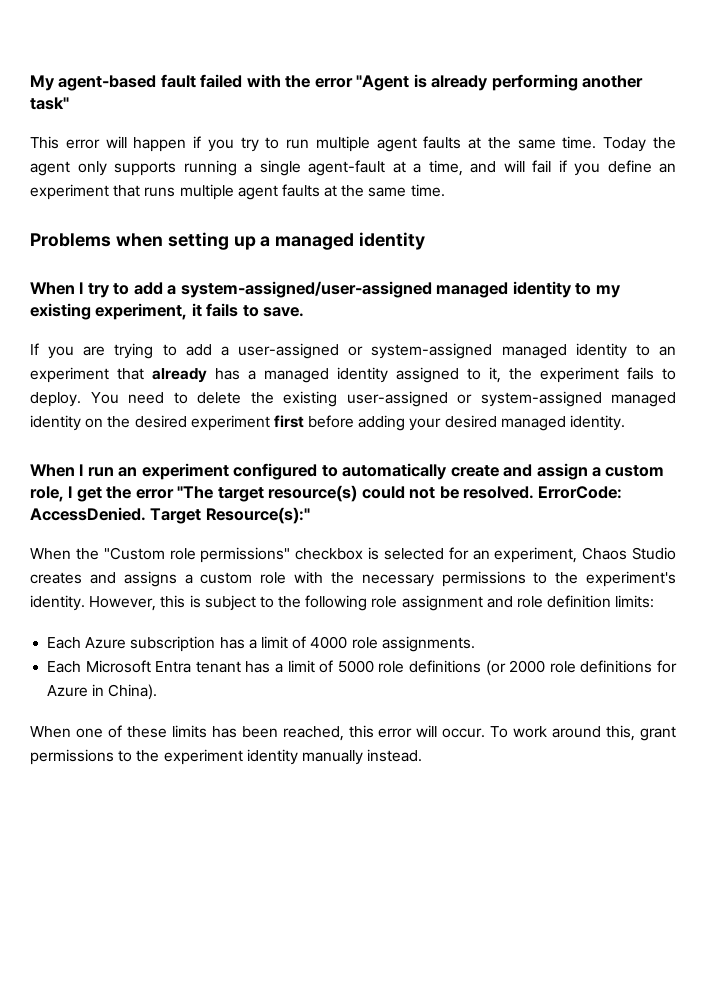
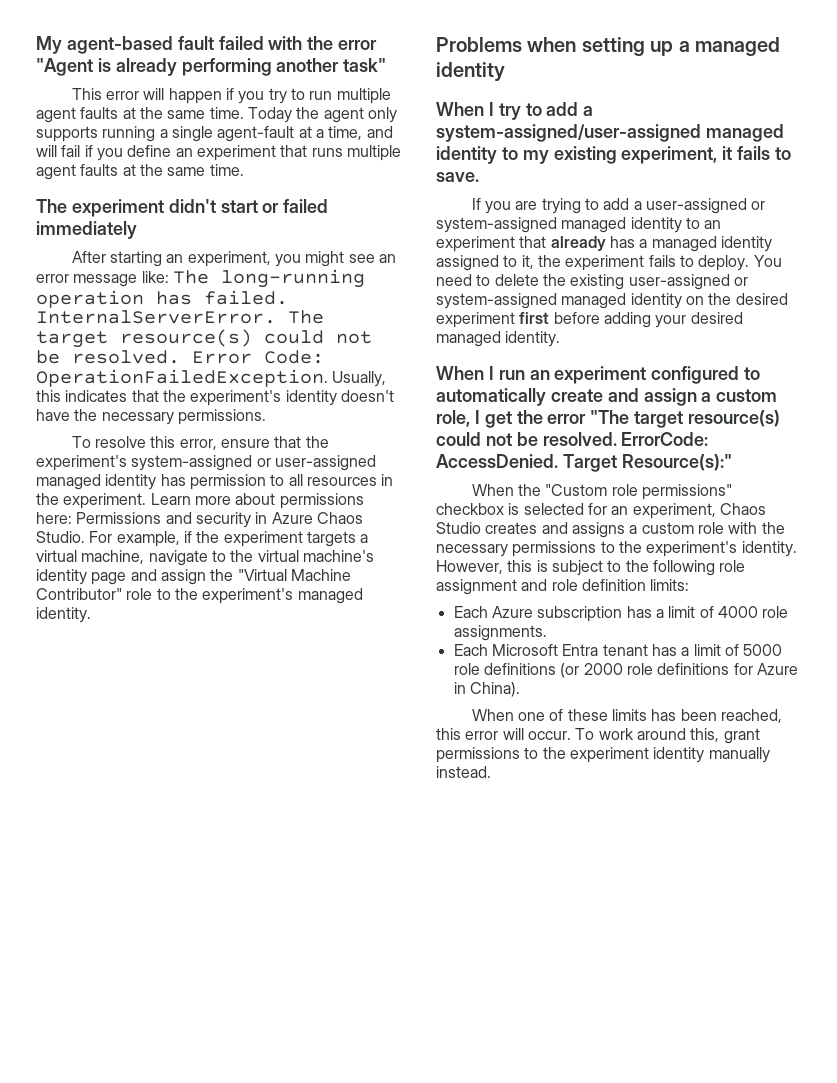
(445, 190) none -> [36,199,329,217] [36,221,137,239] [71,251,396,267] [36,269,365,288] [36,290,288,308] [36,310,324,324] [36,329,372,348] [36,350,324,364] [36,369,387,387] [36,390,394,406] [36,409,266,425] [71,436,329,450] [36,455,376,471] [36,474,394,490] [36,493,364,509] [36,512,363,528] [36,531,369,547] [36,550,374,566] [36,569,351,585] [36,588,363,604] [36,607,91,623] // The experiment didn't start or failed immediately // After starting an experiment, you might see an error message like: The long-running operation has failed. InternalServerError. The target resource(s) could not be resolved. Error Code: OperationFailedException. Usually, this indicates that the experiment's identity doesn't have the necessary permissions. // To resolve this error, ensure that the experiment's system-assigned or user-assigned managed identity has permission to all resources in the experiment. Learn more about permissions here: Permissions and security in Azure Chaos Studio. For example, if the experiment targets a virtual machine, navigate to the virtual machine's identity page and assign the "Virtual Machine Contributor" role to the experiment's managed identity.

